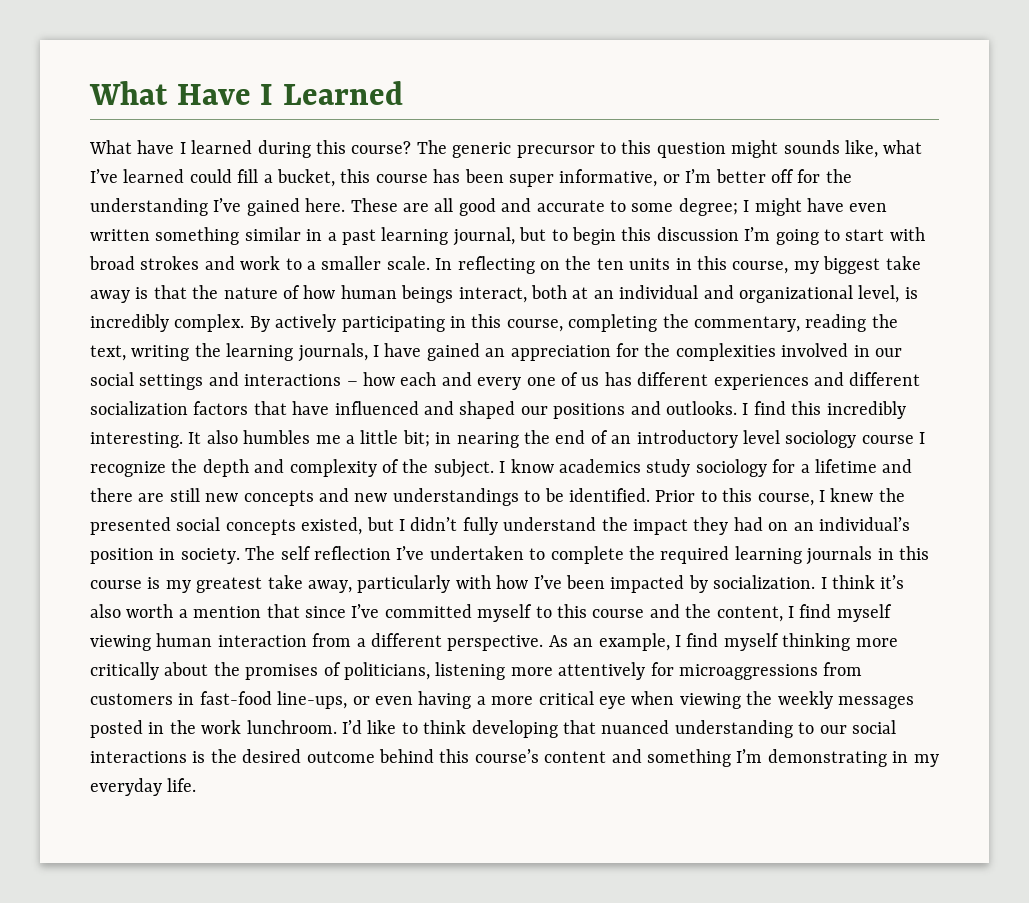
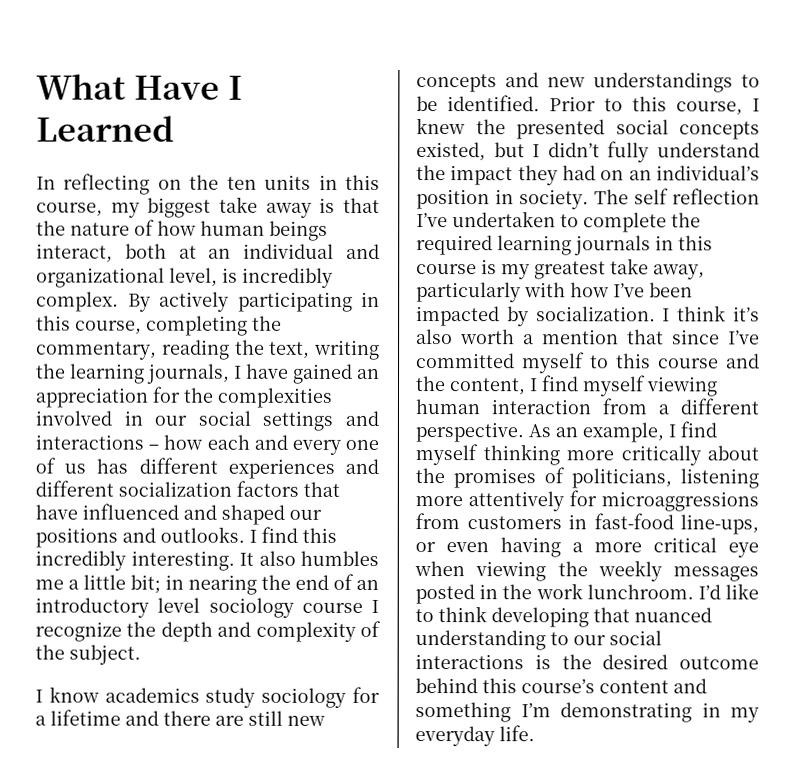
[89,140,923,158] [90,169,852,187] [90,198,888,216] [90,227,925,246] [89,256,430,270] What have I learned during this course? The generic precursor to this question might sounds like, what I’ve learned could fill a bucket, this course has been super informative, or I’m better off for the understanding I’ve gained here. These are all good and accurate to some degree; I might have even written something similar in a past learning journal, but to begin this discussion I’m going to start with broad strokes and work to a smaller scale. -> (174, 128) none
(494, 468) none -> (141, 654) //

